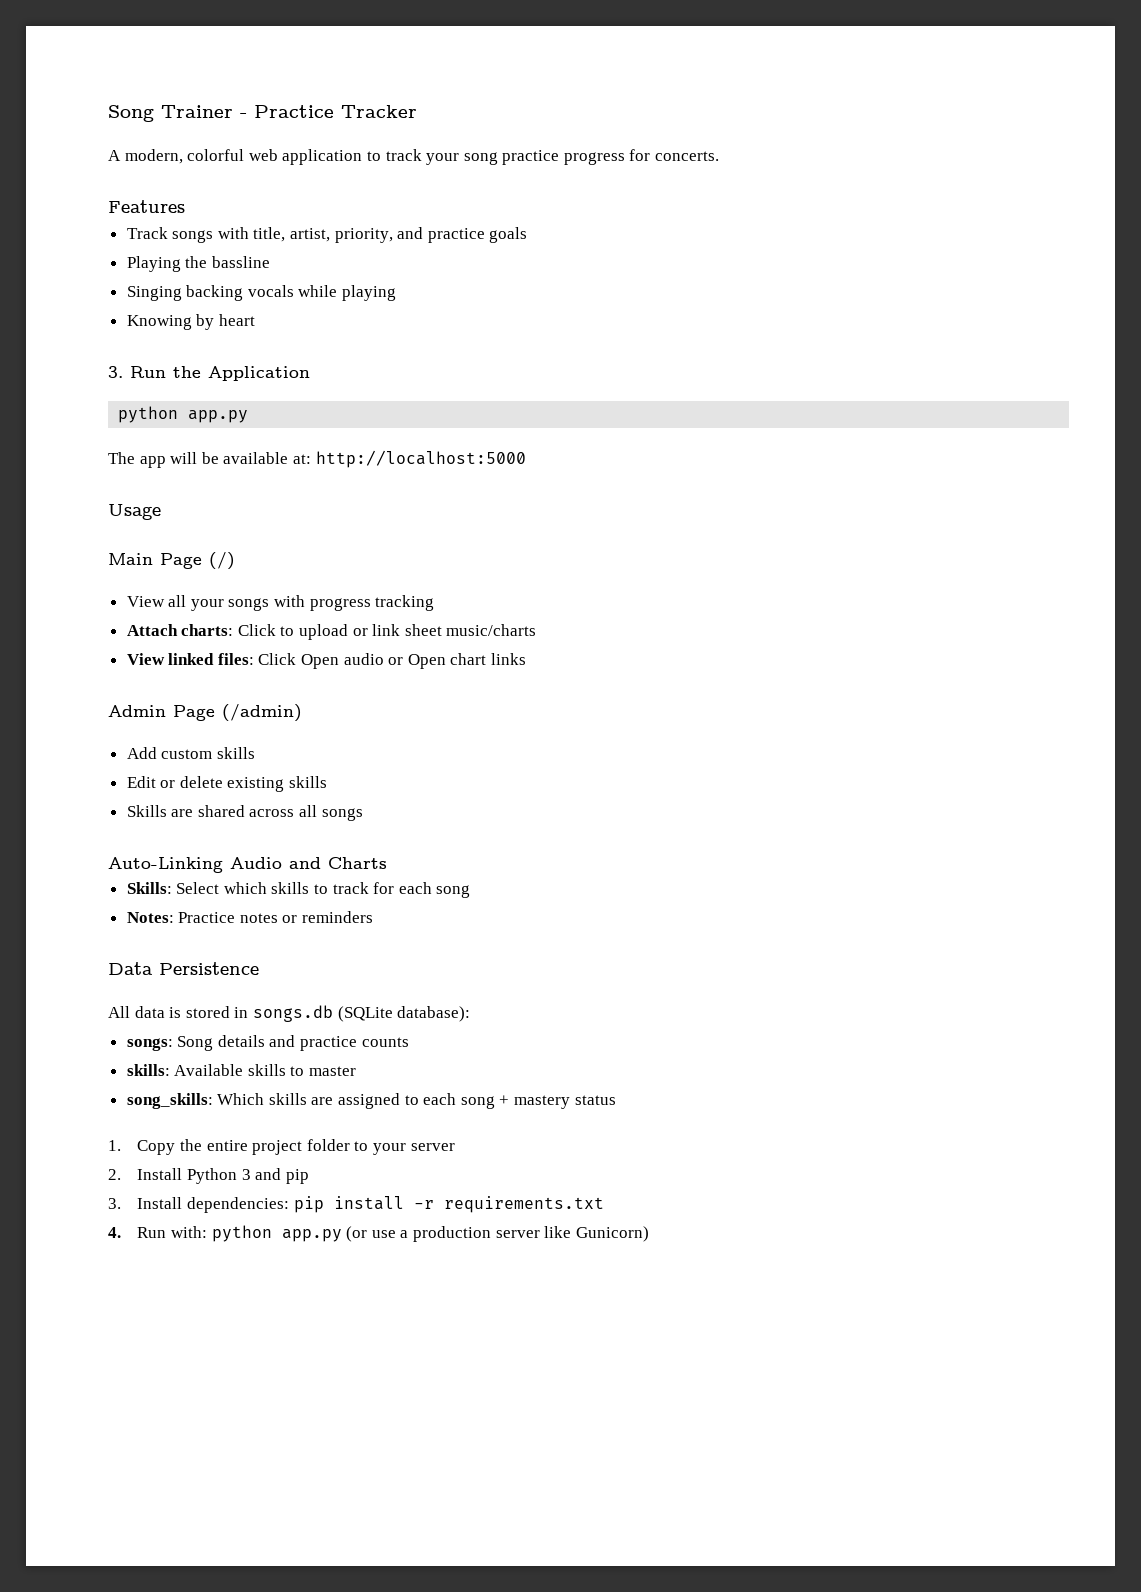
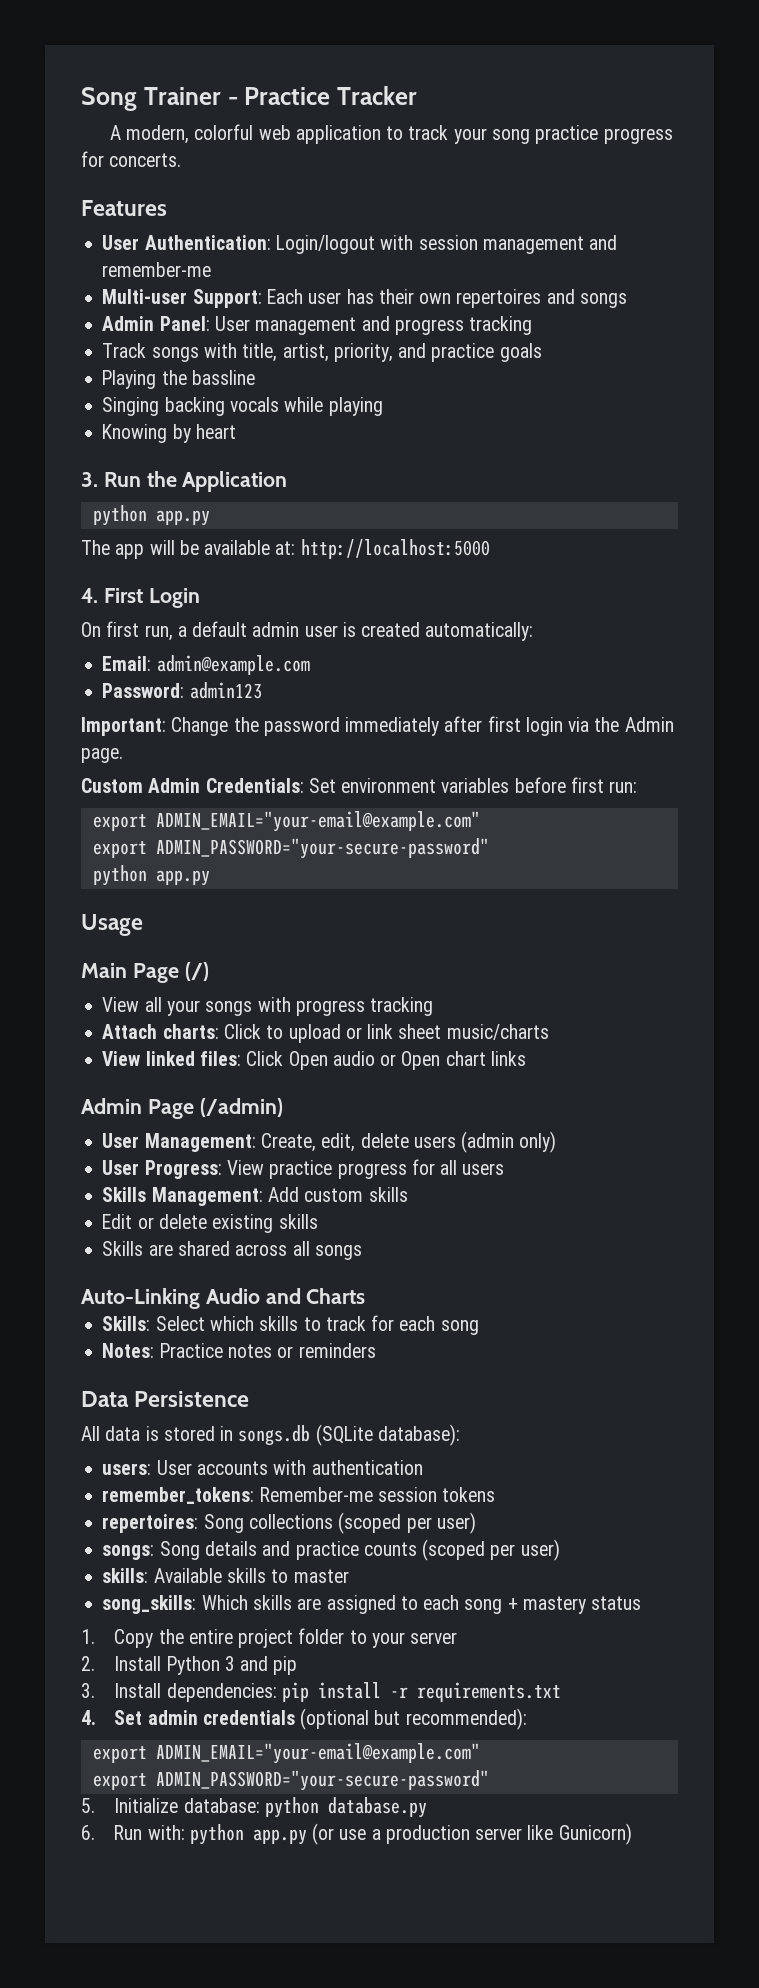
(185, 206) none -> [102,235,618,254] [102,262,212,277] [102,289,627,308] [102,316,533,335] // User Authentication: Login/logout with session management and remember-me // Multi-user Support: Each user has their own repertoires and songs // Admin Panel: User management and progress tracking
(526, 459) none -> [81,588,200,608] [81,621,534,641] [102,655,310,675] [102,682,262,699] [81,716,674,736] [81,748,123,763] [81,777,638,793] [92,811,480,832] [92,838,489,859] [92,865,210,886] // 4. First Login // On first run, a default admin user is created automatically: // Email: admin@example.com // Password: admin123 // Important: Change the password immediately after first login via the Admin page. // Custom Admin Credentials: Set environment variables before first run: // export ADMIN_EMAIL="your-email@example.com" // export ADMIN_PASSWORD="your-secure-password" // python app.py
(302, 713) none -> [102,1131,557,1153] [102,1159,505,1179] [102,1187,263,1206] User Management: Create, edit, delete users (admin only) // User Progress: View practice progress for all users // Skills Management:
(471, 1014) none -> [102,1460,423,1475] [102,1487,496,1504] [102,1512,476,1534] // users: User accounts with authentication // remember_tokens: Remember-me session tokens // repertoires: Song collections (scoped per user)
(409, 1042) none -> [422,1539,560,1561] (scoped per user)
(121, 1232) none -> [114,1708,527,1730] [92,1743,480,1764] [92,1770,489,1791] [81,1797,427,1818] [81,1825,95,1840] Set admin credentials (optional but recommended): // export ADMIN_EMAIL="your-email@example.com" // export ADMIN_PASSWORD="your-secure-password" // 5. Initialize database: python database.py // 6.

